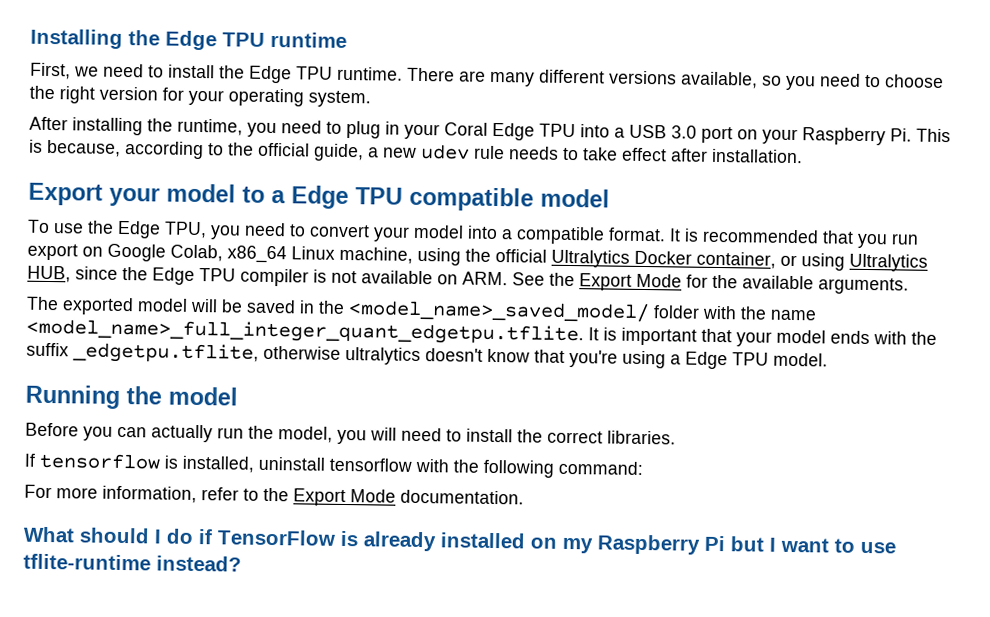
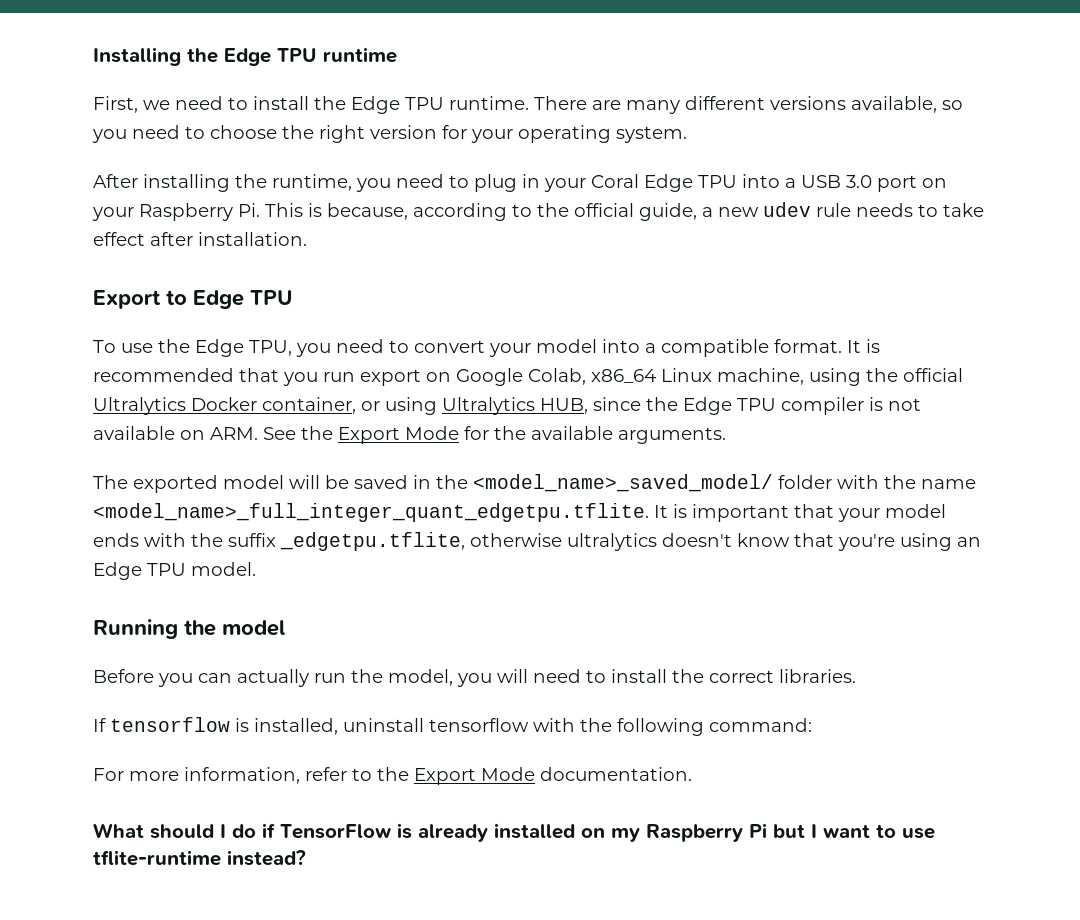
[109,183,610,212] your model to a Edge TPU compatible model -> [166,290,293,309] to Edge TPU
[670,354,681,365] a -> [957,537,981,547] an

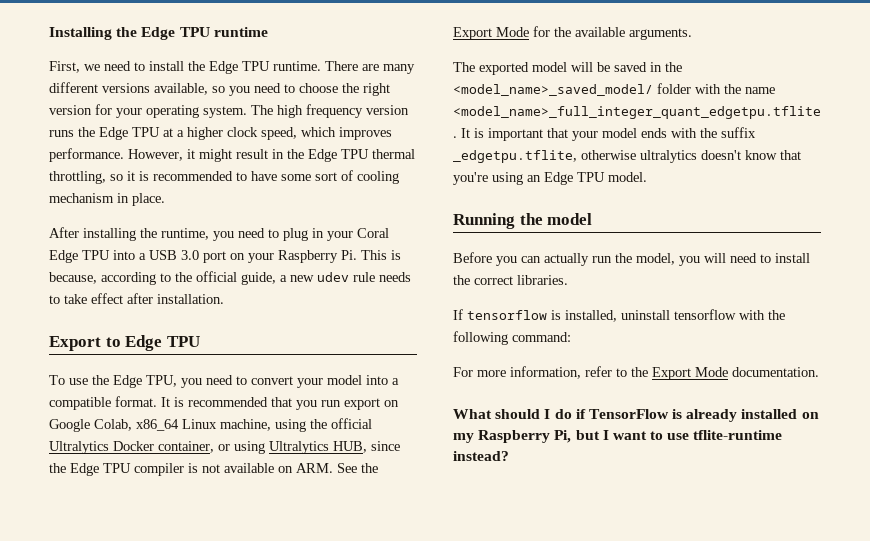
(687, 134) none -> [251,104,409,118] [49,127,392,140] [49,148,415,162] [49,170,399,184] [49,193,165,206] The high frequency version runs the Edge TPU at a higher clock speed, which improves performance. However, it might result in the Edge TPU thermal throttling, so it is recommended to have some sort of cooling mechanism in place.
[749,823,767,838] Pi -> [554,430,572,443] Pi,

